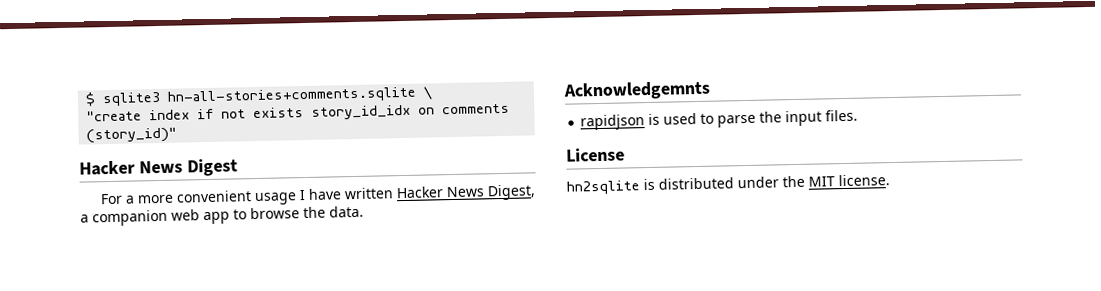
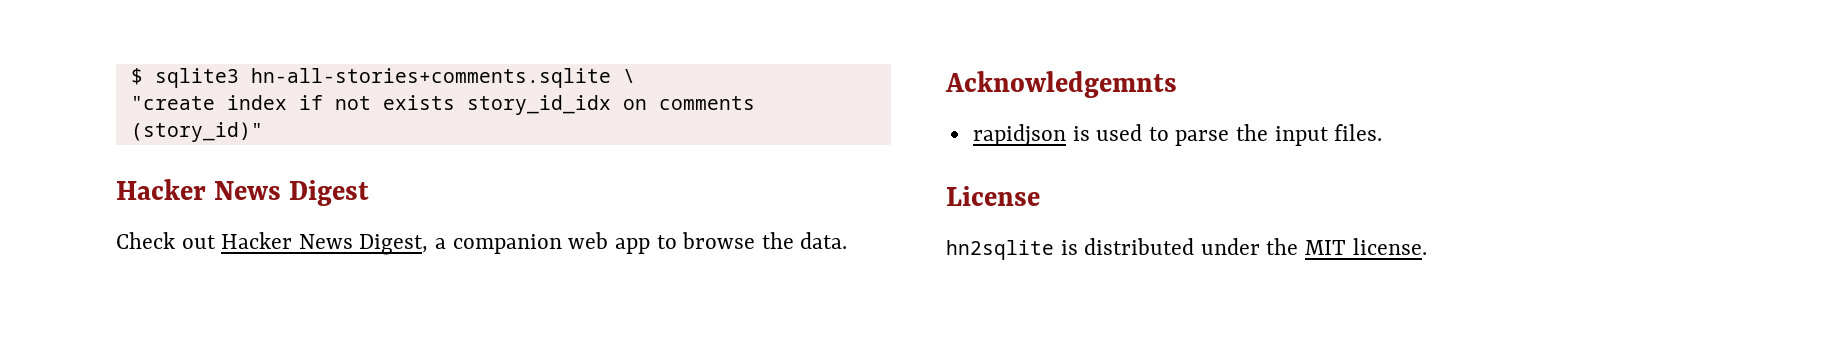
[100,187,395,206] For a more convenient usage I have written -> [116,232,216,249] Check out

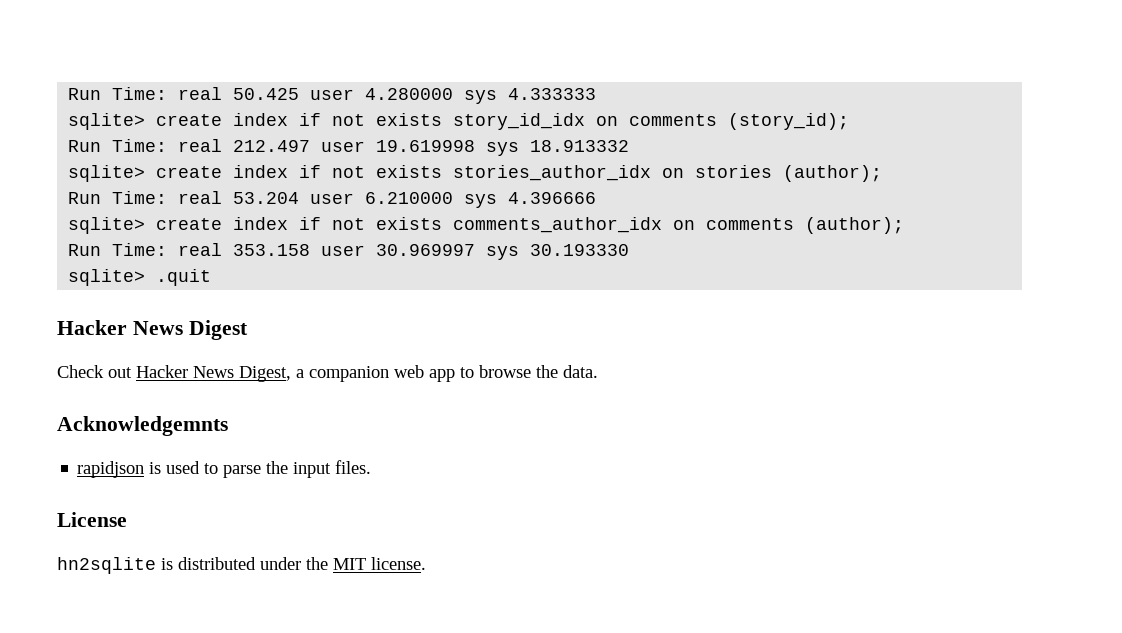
[130,68,635,88] [130,96,215,110] $ sqlite3 hn-all-stories+comments.sqlite \ // "create -> [68,87,597,104] [68,113,223,130] Run Time: real 50.425 user 4.280000 sys 4.333333 // sqlite> create
[130,122,263,142] (story_id)" -> [728,113,850,130] [68,139,630,156] [68,165,883,182] [68,191,597,208] [68,217,905,234] [68,243,630,260] [68,269,212,286] (story_id); // Run Time: real 212.497 user 19.619998 sys 18.913332 // sqlite> create index if not exists stories_author_idx on stories (author); // Run Time: real 53.204 user 6.210000 sys 4.396666 // sqlite> create index if not exists comments_author_idx on comments (author); // Run Time: real 353.158 user 30.969997 sys 30.193330 // sqlite> .quit

